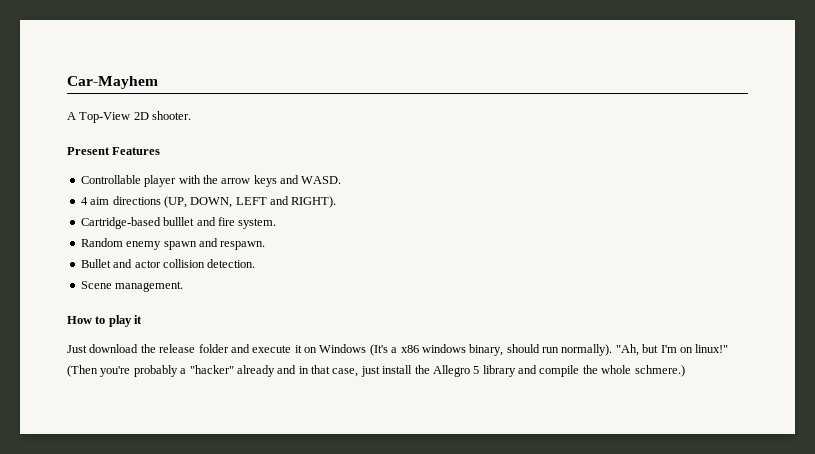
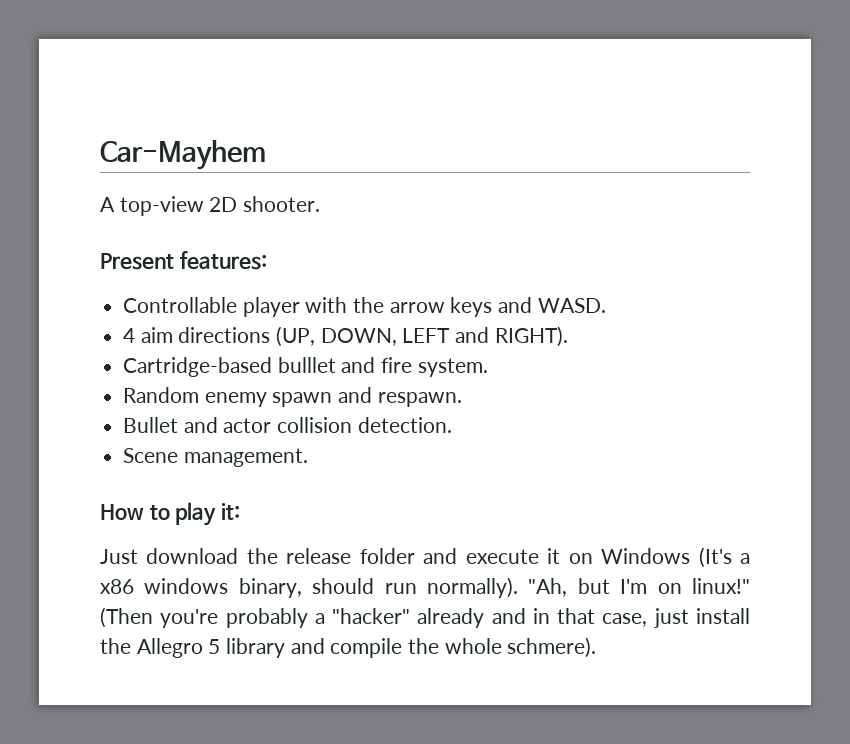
[79,112,131,123] Top-View -> [119,196,204,216] top-view
[112,147,161,155] Features -> [179,251,267,270] features:
[134,315,143,324] it -> [221,503,241,520] it:
[634,365,685,377] schmere.) -> [507,637,597,658] schmere).

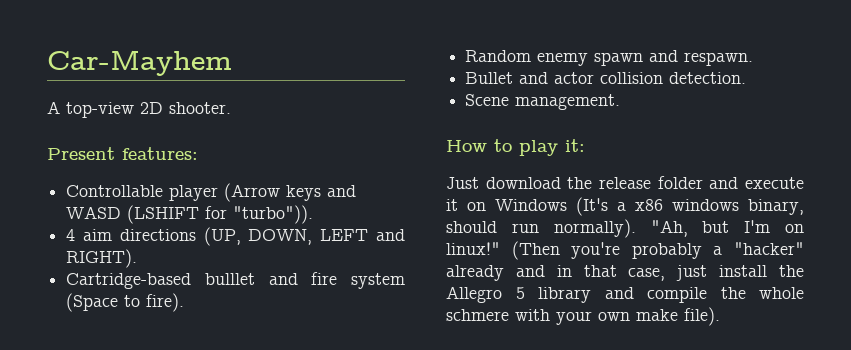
[305,297,606,317] with the arrow keys and WASD. -> [224,183,357,202] [66,205,314,224] (Arrow keys and WASD (LSHIFT for "turbo")).
[417,358,488,377] system. -> [351,273,405,289] [66,293,185,312] system (Space to fire).
[507,637,597,658] schmere). -> [446,307,720,326] schmere with your own make file).

